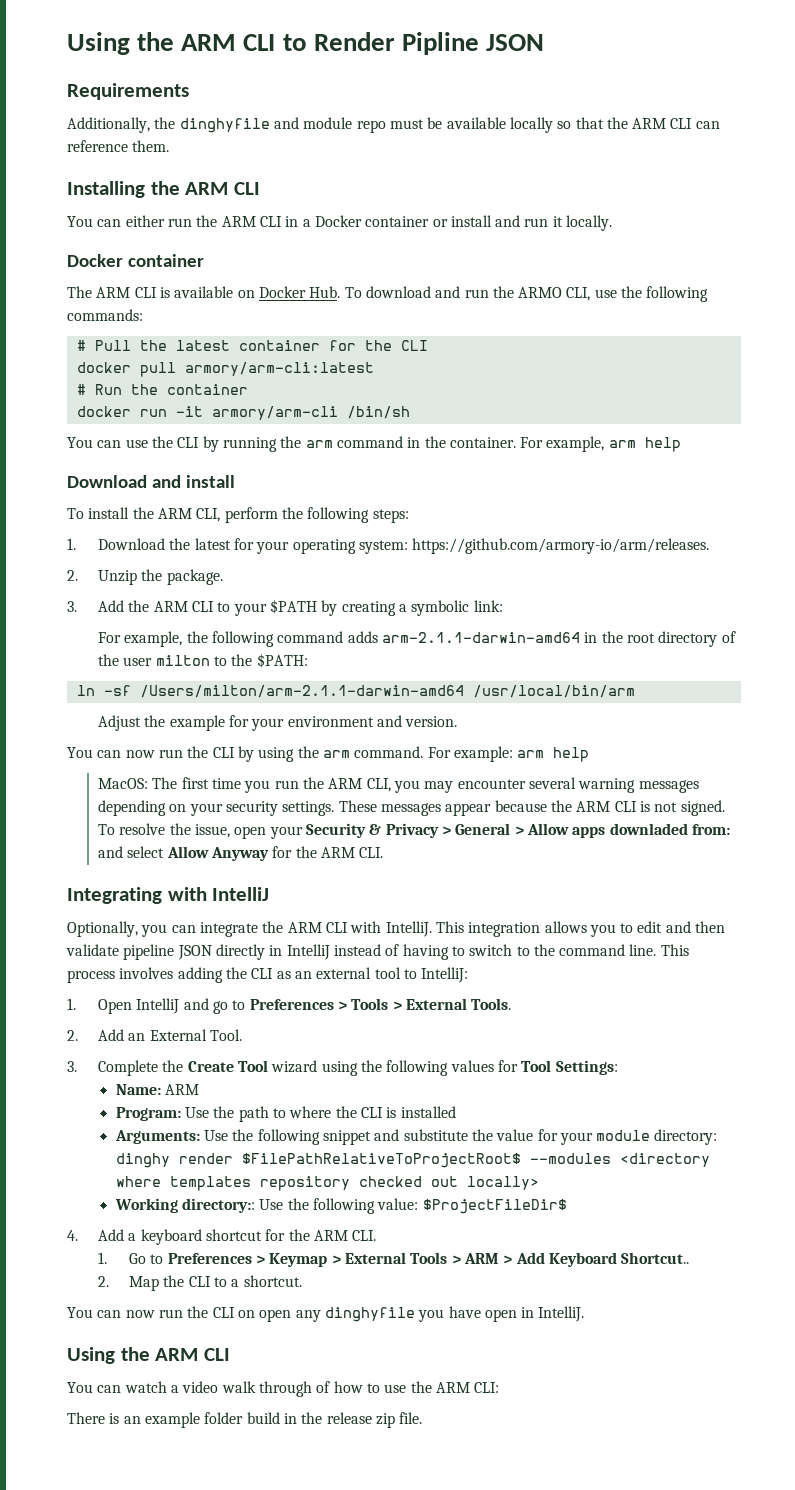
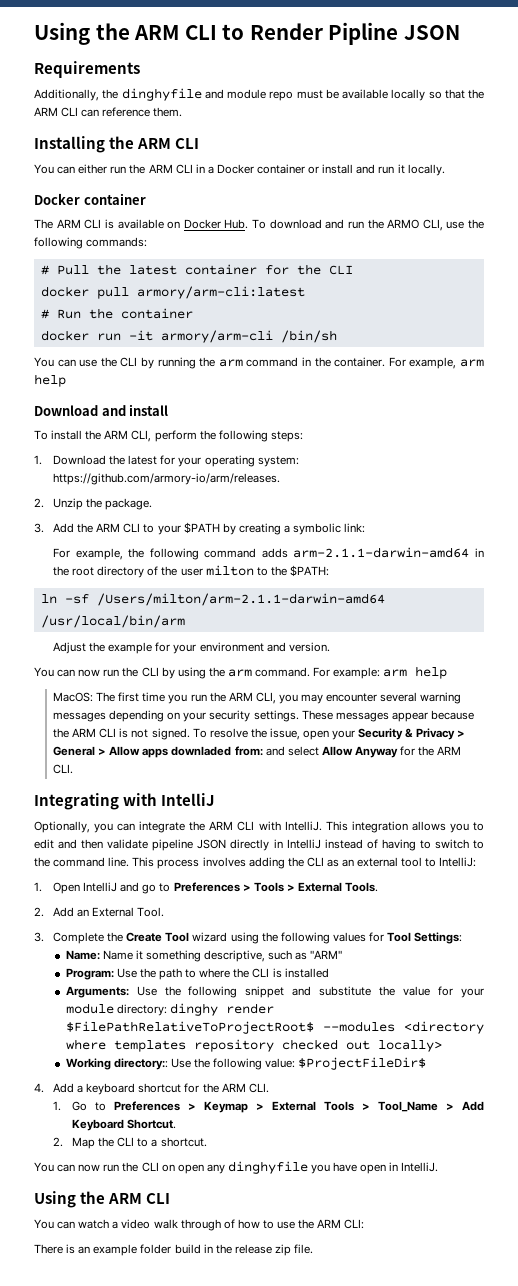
[164,1084,199,1095] ARM -> [102,950,343,962] Name it something descriptive, such as "ARM"
[463,1253,499,1264] ARM -> [378,1101,439,1112] Tool_Name
[621,1252,690,1264] Shortcut.. -> [127,1119,177,1129] Shortcut.

